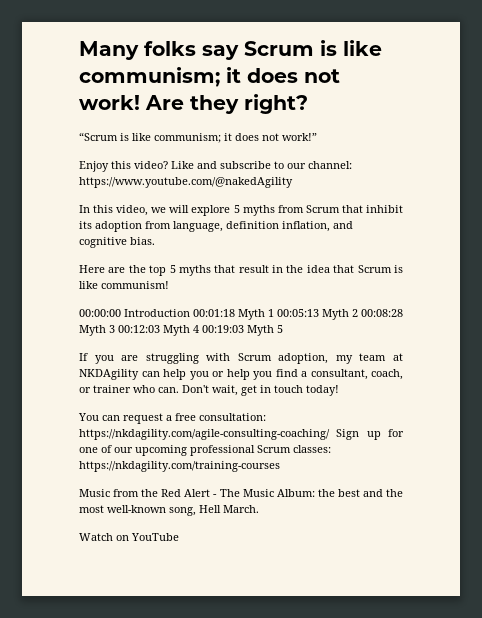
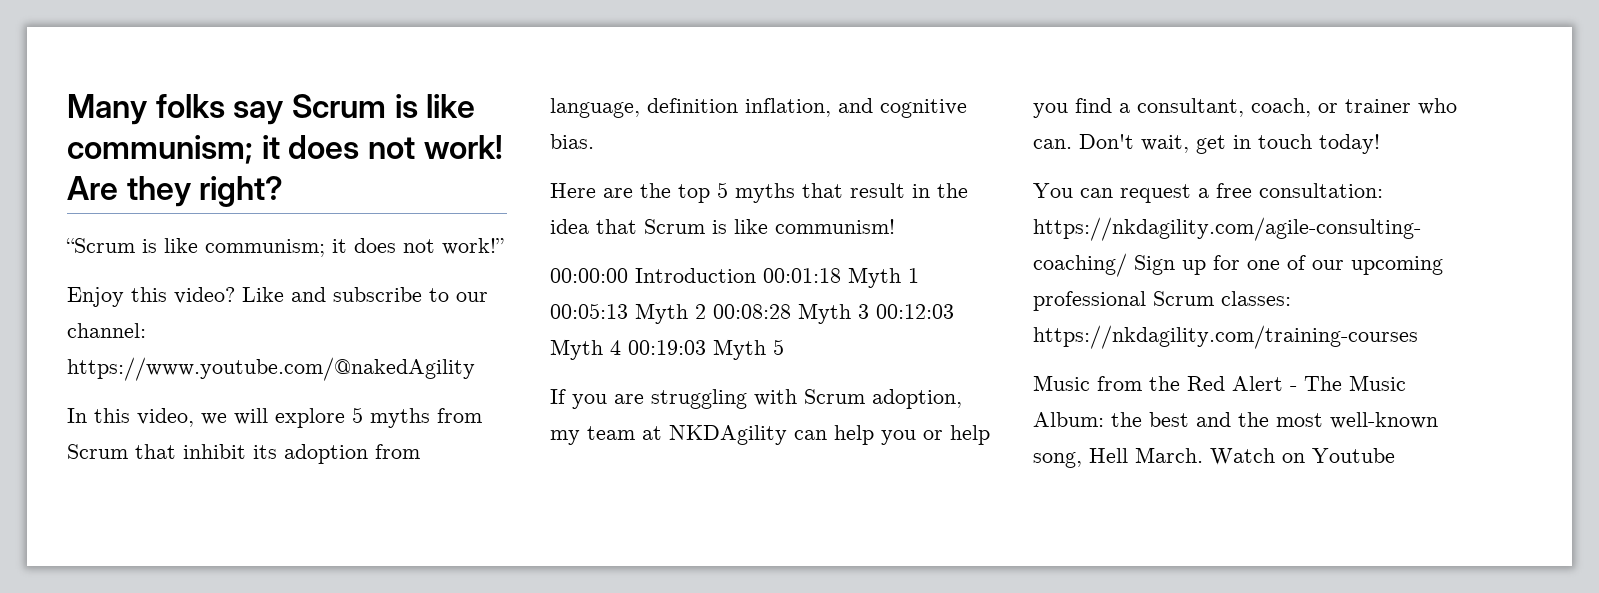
(259, 509) // -> (1203, 455) none
[131,533,179,541] YouTube -> [1312,448,1395,463] Youtube

